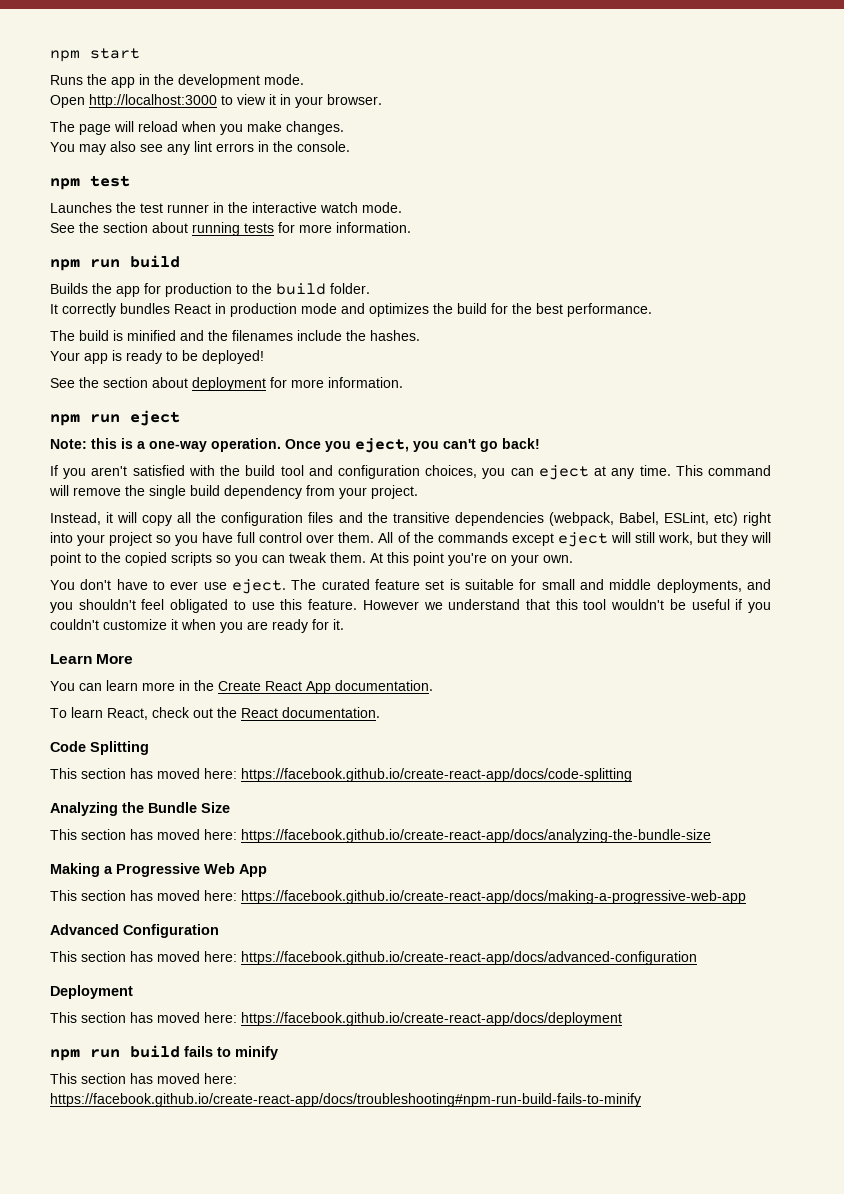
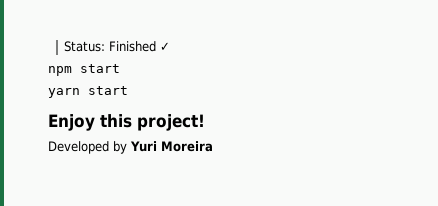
(50, 56) none -> [64,41,171,52] Status: Finished ✓ //
[50,74,304,88] [50,94,382,108] [50,121,344,135] [50,141,350,155] [50,175,130,190] [50,202,402,213] [50,222,411,236] [50,255,180,271] [50,283,370,297] [50,303,652,317] [50,330,420,341] [50,350,264,364] [50,377,403,391] [50,410,180,426] [50,438,540,453] [50,465,771,480] [49,485,418,499] [50,512,771,526] [50,532,771,547] [50,552,573,566] [50,579,771,594] [50,599,771,613] [50,619,344,633] [50,654,134,664] [50,680,433,694] [50,707,380,720] [50,741,149,755] [50,768,632,782] [50,802,230,816] [50,829,711,843] [50,863,267,877] [50,890,746,904] [50,924,219,938] [50,951,697,965] [50,985,133,999] [50,1012,622,1026] [50,1045,278,1061] [50,1073,237,1084] [50,1093,641,1107] Runs the app in the development mode. // Open http://localhost:3000 to view it in your browser. // The page will reload when you make changes. // You may also see any lint errors in the console. // npm test // Launches the test runner in the interactive watch mode. // See the section about running tests for more information. // npm run build // Builds the app for production to the build folder. // It correctly bundles React in production mode and optimizes the build for the best performance. // The build is minified and the filenames include the hashes. // Your app is ready to be deployed! // See the section about deployment for more information. // npm run eject // Note: this is a one-way operation. Once you eject, you can't go back! // If you aren't satisfied with the build tool and configuration choices, you can eject at any time. This command will remove the single build dependency from your project. // Instead, it will copy all the configuration files and the transitive dependencies (webpack, Babel, ESLint, etc) right into your project so you have full control over them. All of the commands except eject will still work, but they will point to the copied scripts so you can tweak them. At this point you're on your own. // You don't have to ever use eject. The curated feature set is suitable for small and middle deployments, and you shouldn't feel obligated to use this feature. However we understand that this tool wouldn't be useful if you couldn't customize it when you are ready for it. // Learn More // You can learn more in the Create React App documentation. // To learn React, check out the React documentation. // Code Splitting // This section has moved here: https://facebook.github.io/create-react-app/docs/code-splitting // Analyzing the Bundle Size // This section has moved here: https://facebook.github.io/create-react-app/docs/analyzing-the-bundle-size // Making a Progressive Web App // This section has moved here: https://facebook.github.io/create-react-app/docs/making-a-progressive-web-app // Advanced Configuration // This section has moved here: https://facebook.github.io/create-react-app/docs/advanced-configuration // Deployment // This section has moved here: https://facebook.github.io/create-react-app/docs/deployment // npm run build fails to minify // This section has moved here: https://facebook.github.io/create-react-app/docs/troubleshooting#npm-run-build-fails-to-minify -> [48,86,128,98] [48,114,205,131] [48,141,213,154] yarn start // Enjoy this project! // Developed by Yuri Moreira

